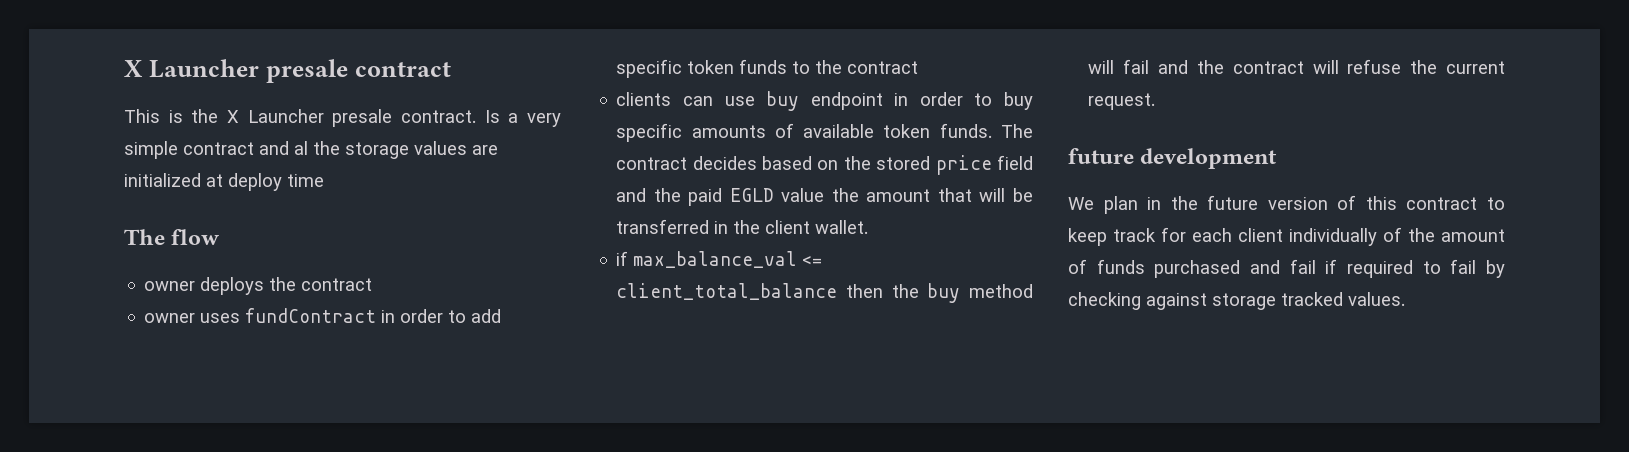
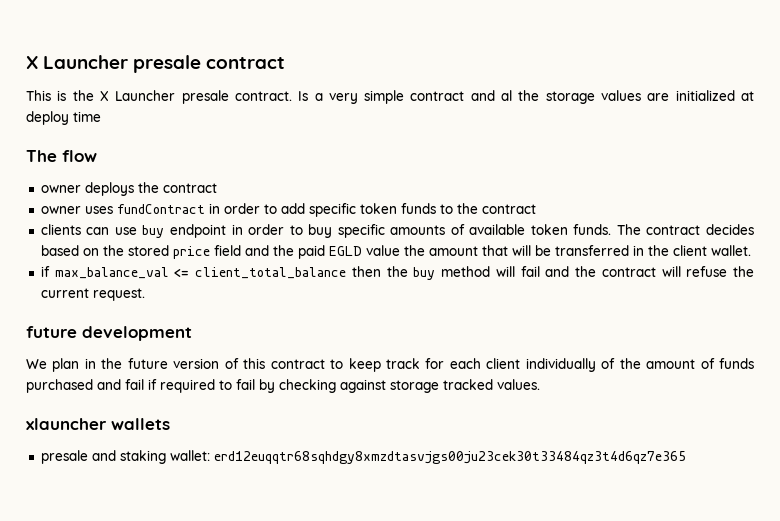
(1405, 299) none -> [26,418,170,430] [40,450,686,464] // xlauncher wallets // presale and staking wallet: erd12euqqtr68sqhdgy8xmzdtasvjgs00ju23cek30t33484qz3t4d6qz7e365

